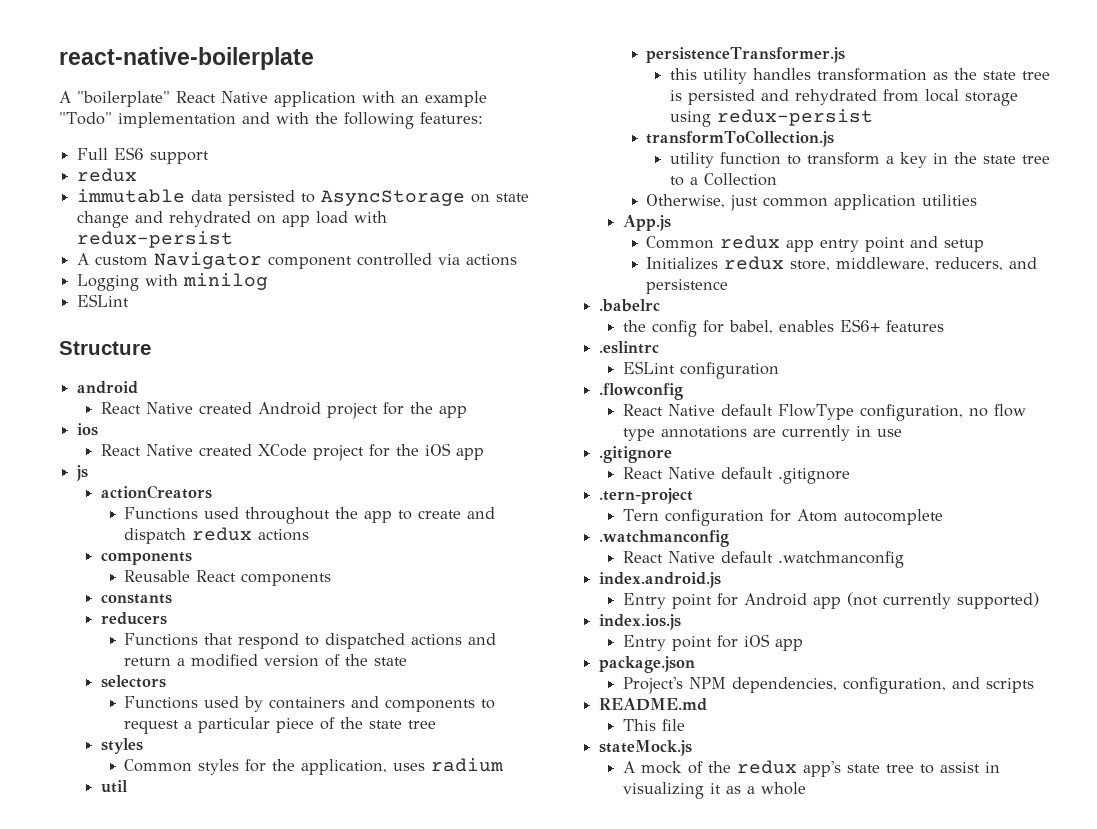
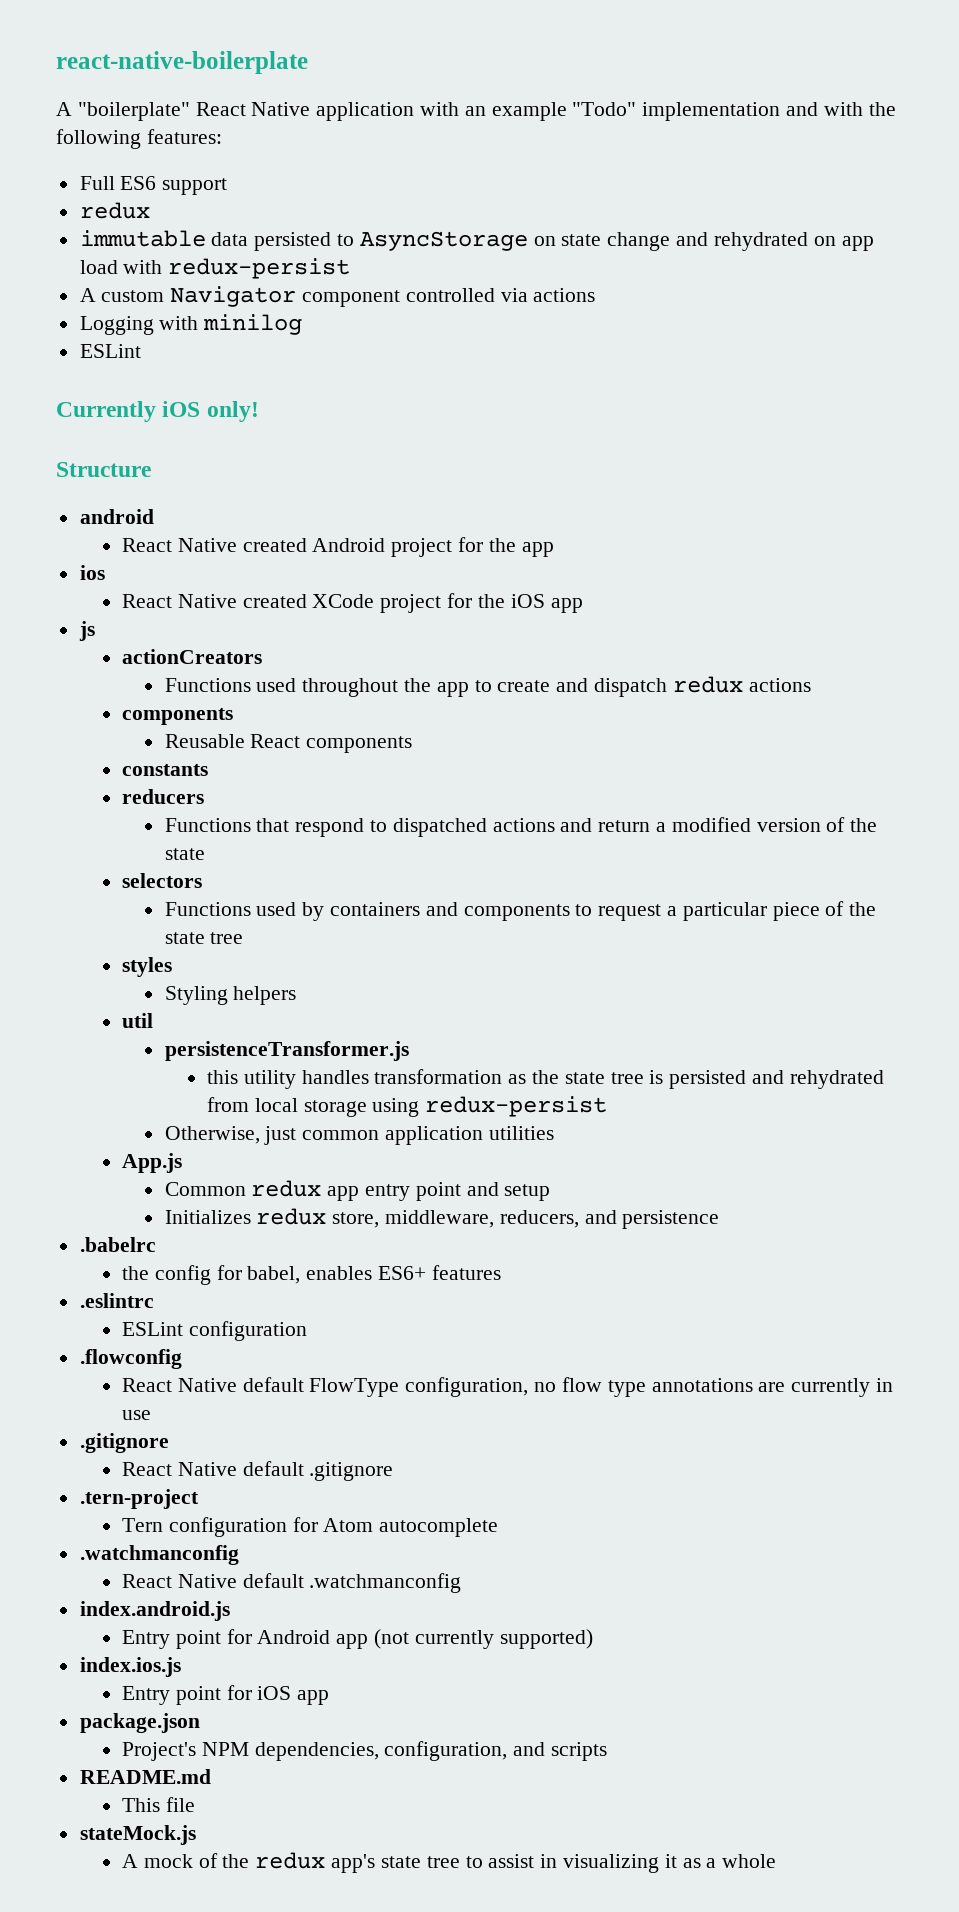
(130, 300) none -> [56,401,259,422] // Currently iOS only!
[124,758,504,775] Common styles for the application, uses radium -> [164,986,297,1005] Styling helpers
[646,130,835,147] [670,152,1051,168] [670,173,778,186] // transformToCollection.js // utility function to transform a key in the state tree to a Collection -> (608, 1106) none

